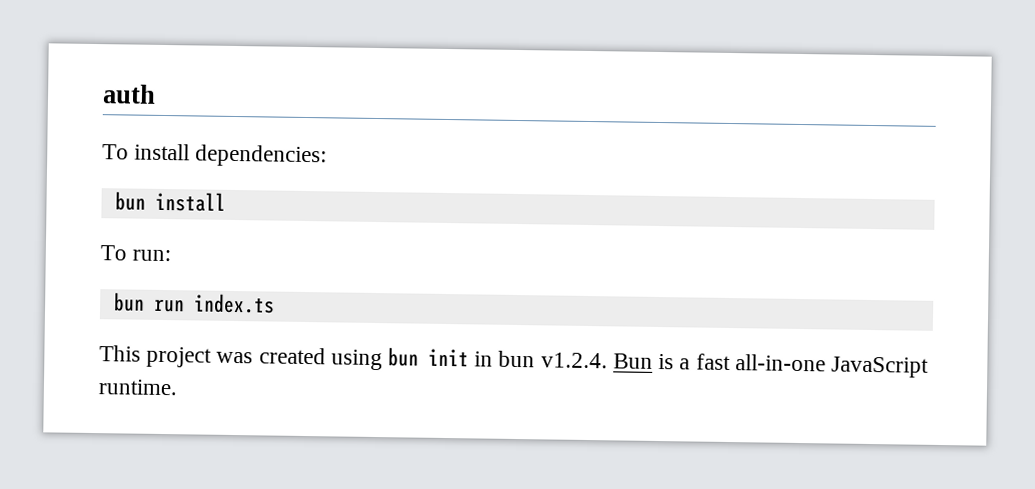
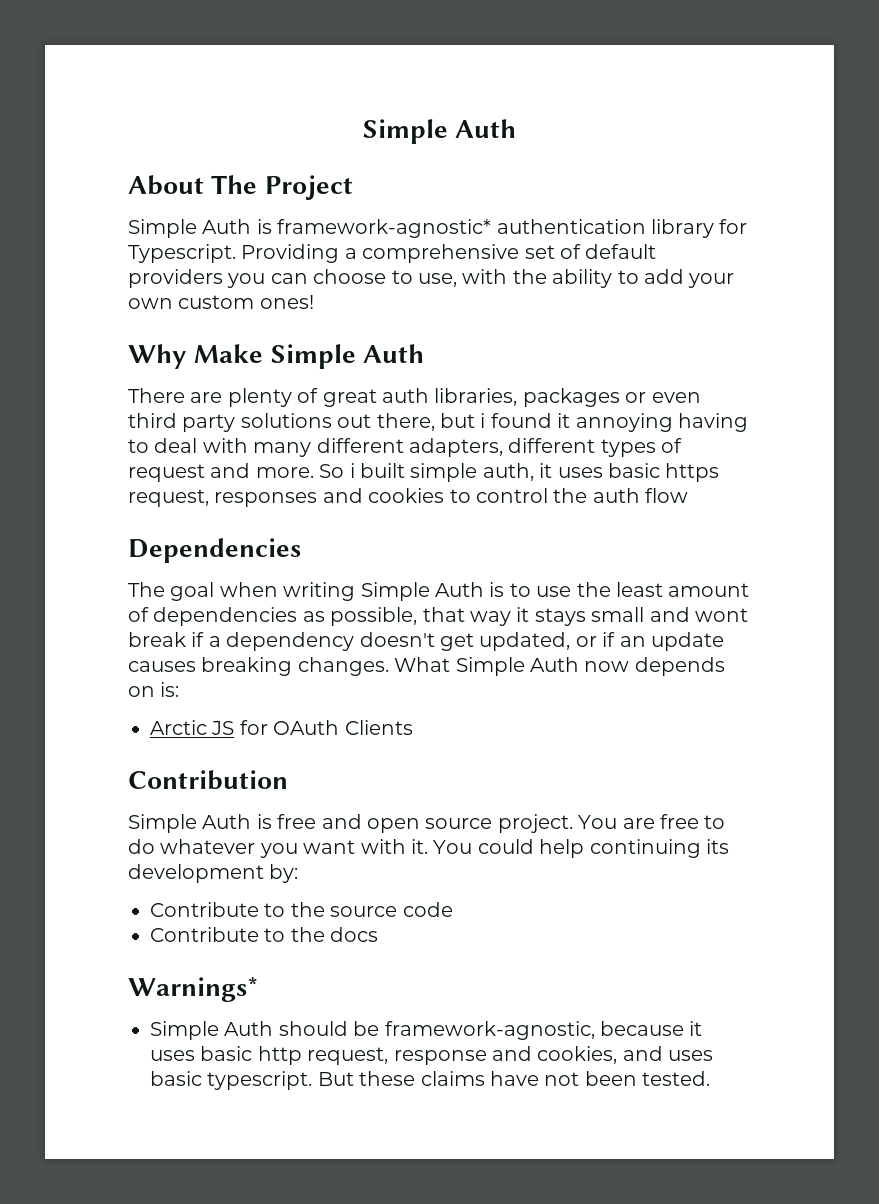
[102,84,156,104] [102,143,328,168] [114,191,226,212] [100,245,172,262] [113,292,275,314] [99,345,929,378] [98,379,178,396] auth // To install dependencies: // bun install // To run: // bun run index.ts // This project was created using bun init in bun v1.2.4. Bun is a fast all-in-one JavaScript runtime. -> [362,119,517,144] [128,175,353,200] [128,219,748,238] [128,244,657,263] [128,269,735,288] [128,295,314,309] [128,344,424,369] [128,388,701,407] [128,413,748,432] [128,438,683,457] [128,463,720,482] [128,488,689,507] [128,538,301,563] [128,582,750,601] [128,607,748,626] [128,632,724,651] [128,657,725,676] [128,682,180,697] [150,720,413,735] [128,770,288,790] [128,814,726,833] [128,839,729,858] [128,864,299,883] [150,902,453,917] [150,927,379,942] [128,976,259,1002] [150,1021,703,1040] [150,1046,714,1065] [150,1071,711,1090] Simple Auth // About The Project // Simple Auth is framework-agnostic* authentication library for Typescript. Providing a comprehensive set of default providers you can choose to use, with the ability to add your own custom ones! // Why Make Simple Auth // There are plenty of great auth libraries, packages or even third party solutions out there, but i found it annoying having to deal with many different adapters, different types of request and more. So i built simple auth, it uses basic https request, responses and cookies to control the auth flow // Dependencies // The goal when writing Simple Auth is to use the least amount of dependencies as possible, that way it stays small and wont break if a dependency doesn't get updated, or if an update causes breaking changes. What Simple Auth now depends on is: // Arctic JS for OAuth Clients // Contribution // Simple Auth is free and open source project. You are free to do whatever you want with it. You could help continuing its development by: // Contribute to the source code // Contribute to the docs // Warnings* // Simple Auth should be framework-agnostic, because it uses basic http request, response and cookies, and uses basic typescript. But these claims have not been tested.

